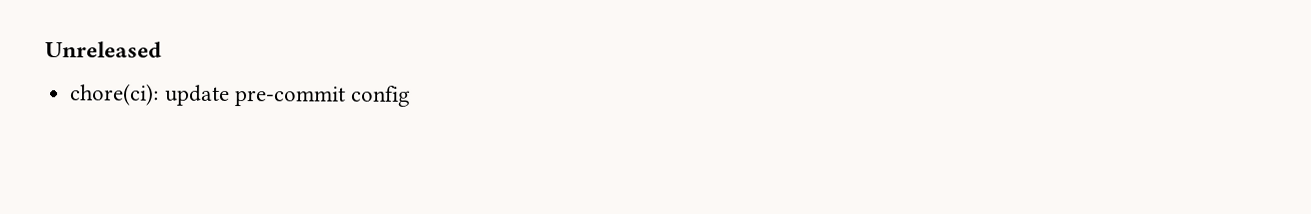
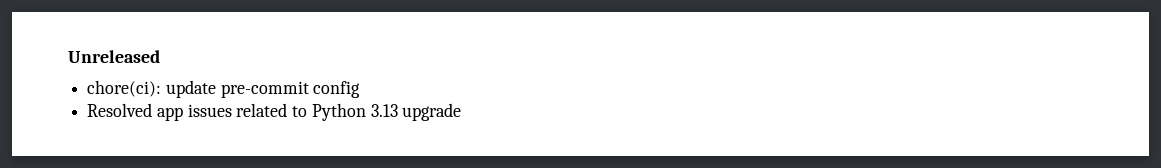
(411, 96) none -> [87,103,462,121] // Resolved app issues related to Python 3.13 upgrade

